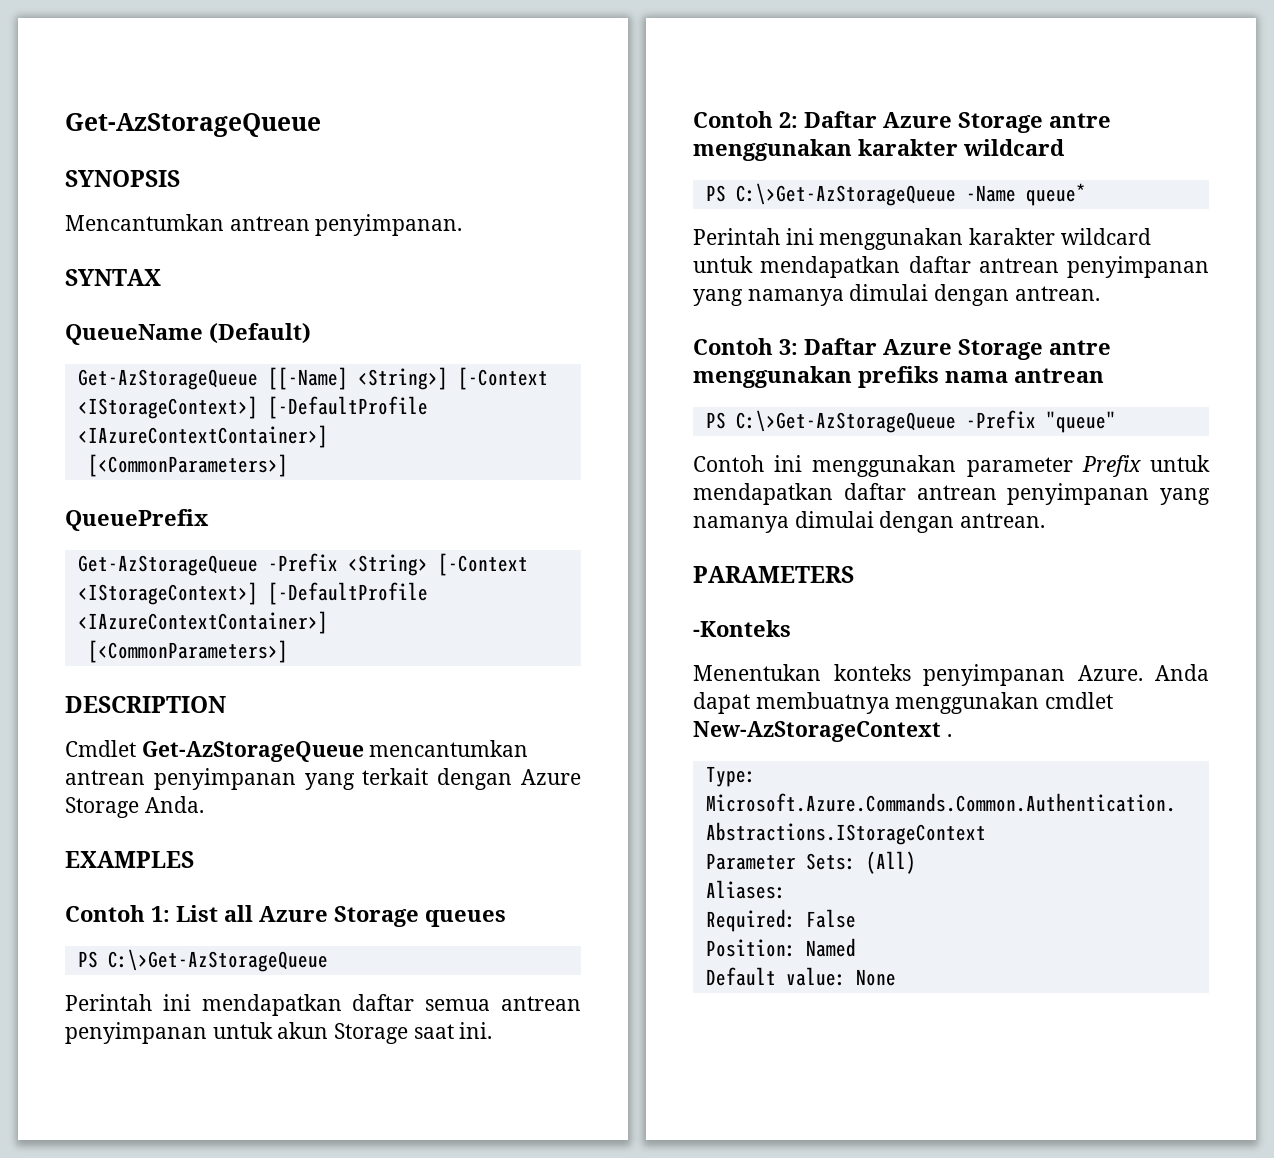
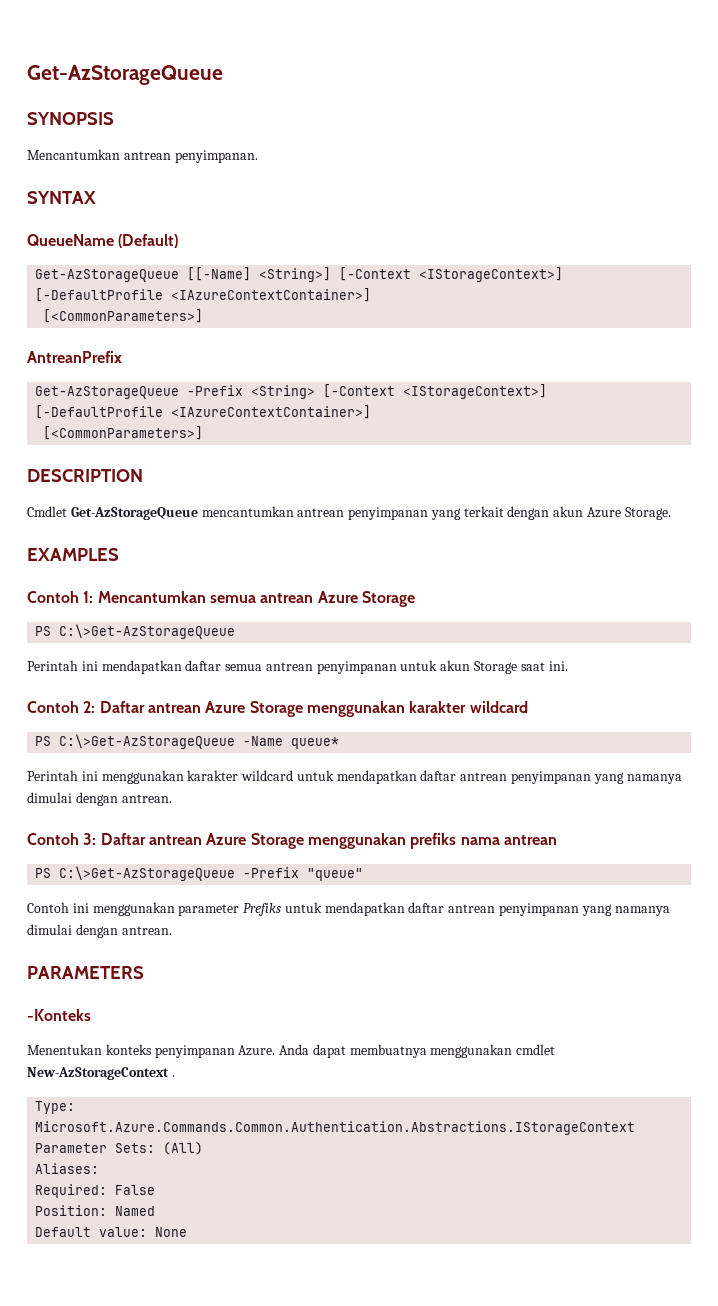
[65,509,209,531] QueuePrefix -> [27,351,122,363] AntreanPrefix
[521,769,581,785] [65,796,204,818] Azure Storage Anda. -> [553,506,671,520] akun Azure Storage.
[176,905,506,927] List all Azure Storage queues -> [97,591,415,607] Mencantumkan semua antrean Azure Storage
[883,112,1111,133] Azure Storage antre -> [147,701,303,717] antrean Azure Storage
[883,339,1111,360] Azure Storage antre -> [148,833,304,849] antrean Azure Storage
[1081,455,1141,477] Prefix -> [243,903,282,916] Prefiks

